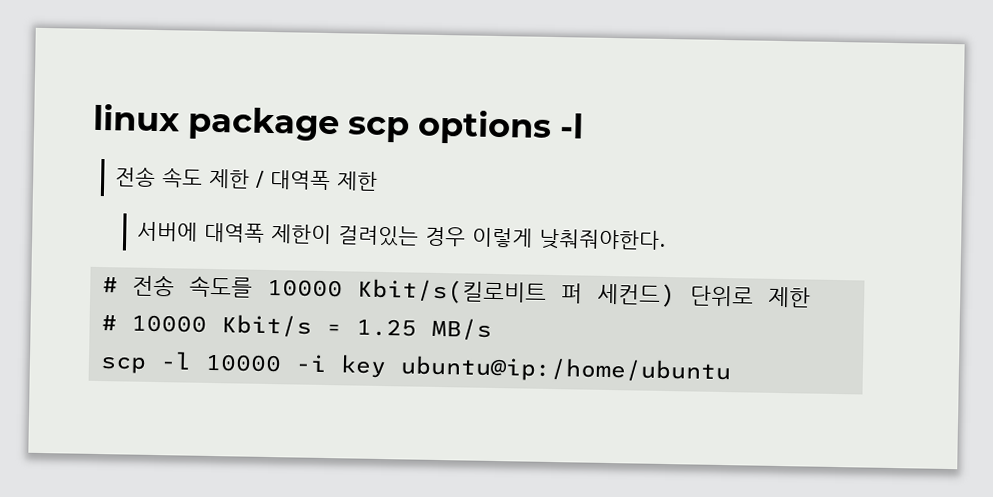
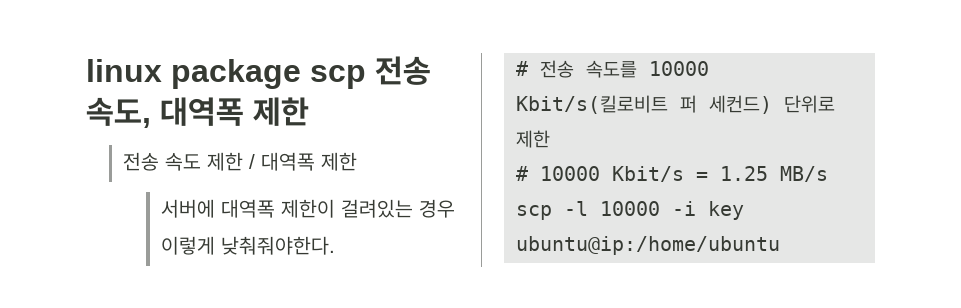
[417,109,585,145] options -l -> [375,56,431,85] [86,97,309,128] 전송 속도, 대역폭 제한

